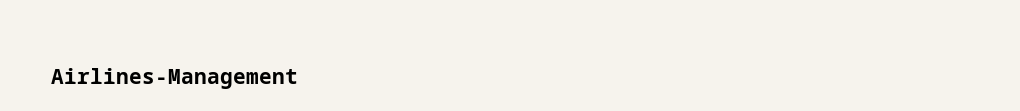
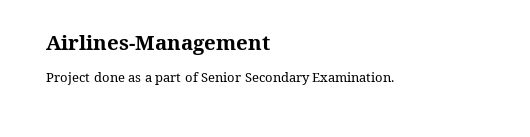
(298, 78) none -> [46,72,395,85] // Project done as a part of Senior Secondary Examination.

